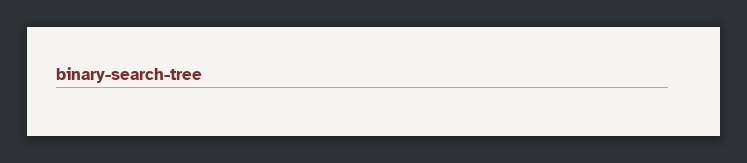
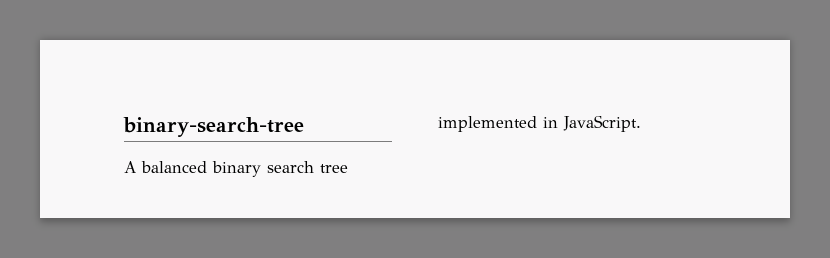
(202, 75) none -> [124,161,348,177] [438,115,641,132] // A balanced binary search tree implemented in JavaScript.

